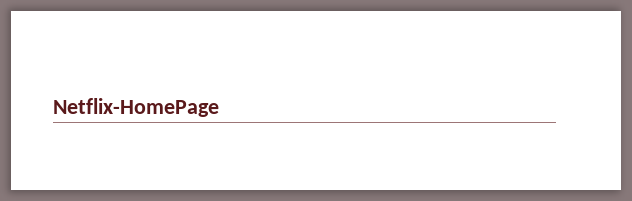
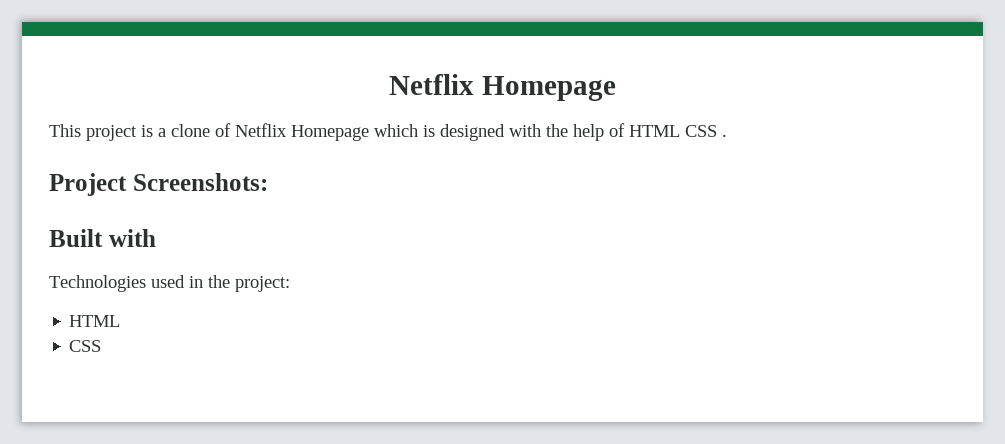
[53,98,219,117] Netflix-HomePage -> [389,74,616,101] [49,123,727,141] [49,173,268,196] [49,229,156,247] [49,275,290,292] [69,315,121,327] [69,340,102,352] Netflix Homepage // This project is a clone of Netflix Homepage which is designed with the help of HTML CSS . // Project Screenshots: // Built with // Technologies used in the project: // HTML // CSS

